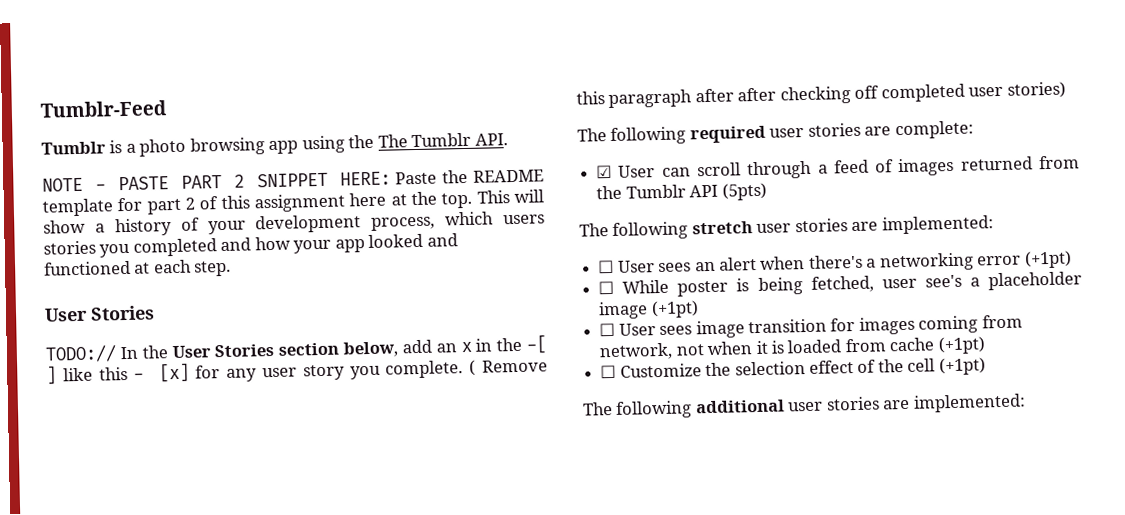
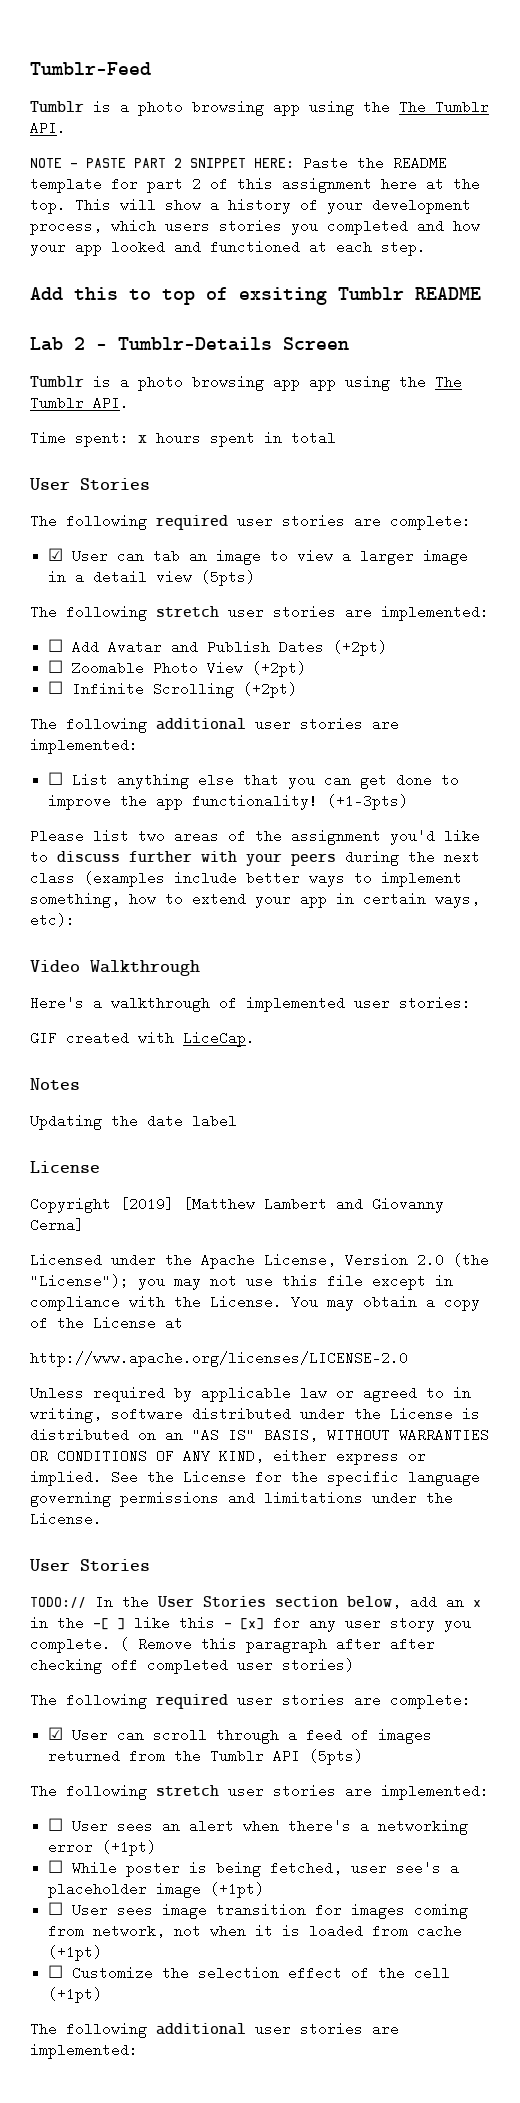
(232, 268) none -> [30,287,481,305] [30,337,349,351] [30,375,462,391] [30,396,129,410] [30,431,336,447] [29,478,150,490] [30,514,471,530] [48,548,469,565] [48,570,256,586] [30,605,489,621] [48,639,388,656] [48,660,307,677] [48,681,298,698] [30,717,399,733] [30,738,138,754] [48,772,460,789] [48,794,409,810] [30,829,480,845] [30,850,480,866] [30,871,462,887] [30,892,480,908] [30,913,75,927] [30,960,200,976] [30,996,471,1012] [30,1031,255,1047] [30,1078,80,1090] [30,1114,237,1130] [30,1161,100,1173] [30,1197,444,1213] [30,1218,84,1232] [30,1253,489,1269] [30,1274,453,1290] [30,1295,480,1311] [30,1316,183,1330] [30,1351,408,1367] [30,1386,471,1402] [30,1407,480,1423] [30,1428,489,1442] [30,1449,426,1465] [30,1470,480,1486] [30,1491,453,1507] [30,1512,102,1526] // Add this to top of exsiting Tumblr README // Lab 2 - Tumblr-Details Screen // Tumblr is a photo browsing app app using the The Tumblr API. // Time spent: x hours spent in total // User Stories // The following required user stories are complete: // ☑ User can tab an image to view a larger image in a detail view (5pts) // The following stretch user stories are implemented: // ☐ Add Avatar and Publish Dates (+2pt) // ☐ Zoomable Photo View (+2pt) // ☐ Infinite Scrolling (+2pt) // The following additional user stories are implemented: // ☐ List anything else that you can get done to improve the app functionality! (+1-3pts) // Please list two areas of the assignment you'd like to discuss further with your peers during the next class (examples include better ways to implement something, how to extend your app in certain ways, etc): // Video Walkthrough // Here's a walkthrough of implemented user stories: // GIF created with LiceCap. // Notes // Updating the date label // License // Copyright [2019] [Matthew Lambert and Giovanny Cerna] // Licensed under the Apache License, Version 2.0 (the "License"); you may not use this file except in compliance with the License. You may obtain a copy of the License at // http://www.apache.org/licenses/LICENSE-2.0 // Unless required by applicable law or agreed to in writing, software distributed under the License is distributed on an "AS IS" BASIS, WITHOUT WARRANTIES OR CONDITIONS OF ANY KIND, either express or implied. See the License for the specific language governing permissions and limitations under the License.

